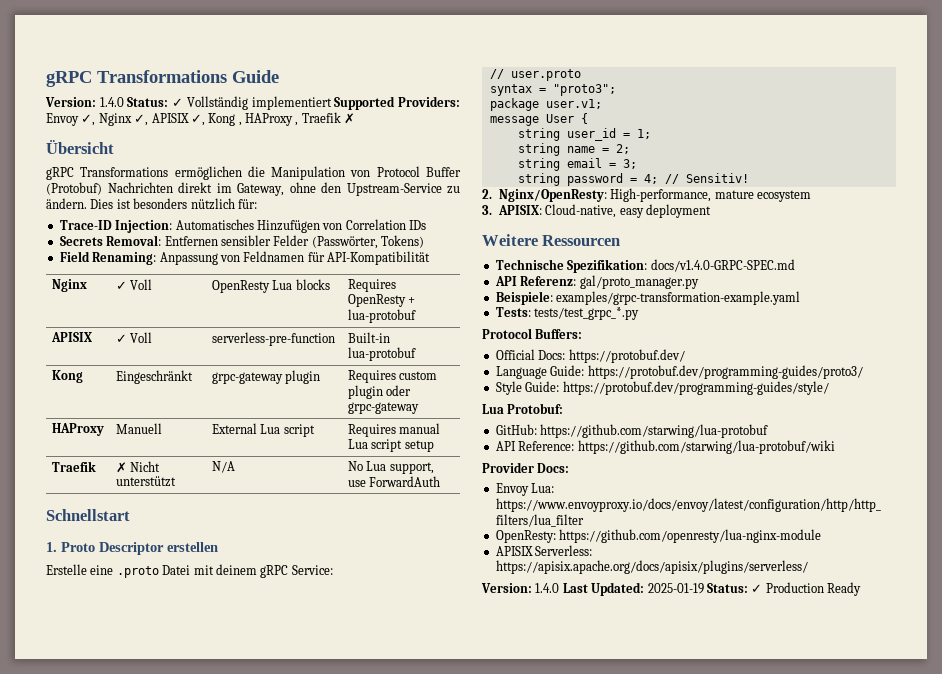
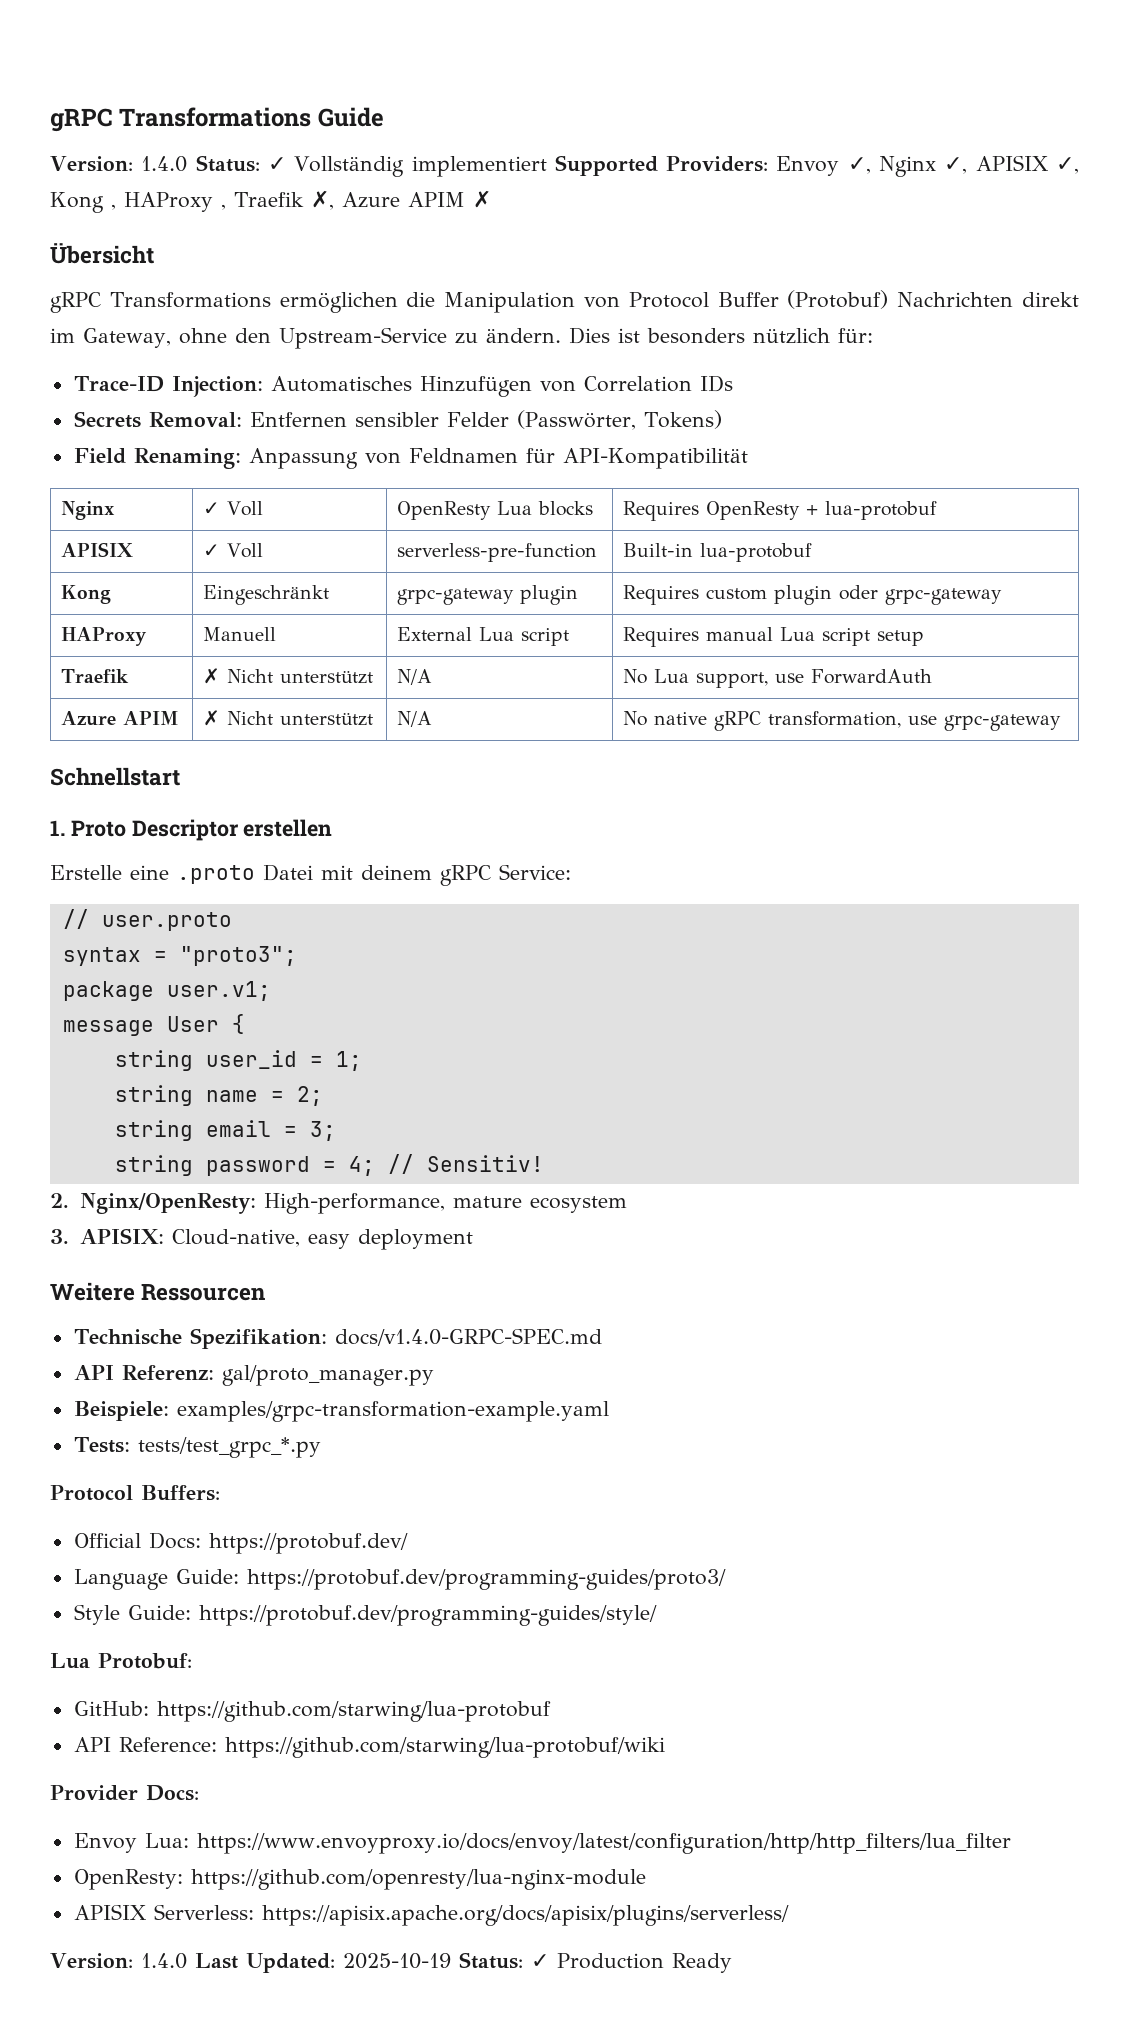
(341, 117) none -> [310,190,465,210] ✗, Azure APIM
(441, 481) none -> [60,711,179,726] [202,710,373,726] [396,711,432,727] [622,711,1061,731] // Azure APIM | ✗ Nicht unterstützt | N/A | No native gRPC transformation, use grpc-gateway
[647,583,704,594] 2025-01-19 -> [342,1953,451,1969] 2025-10-19

